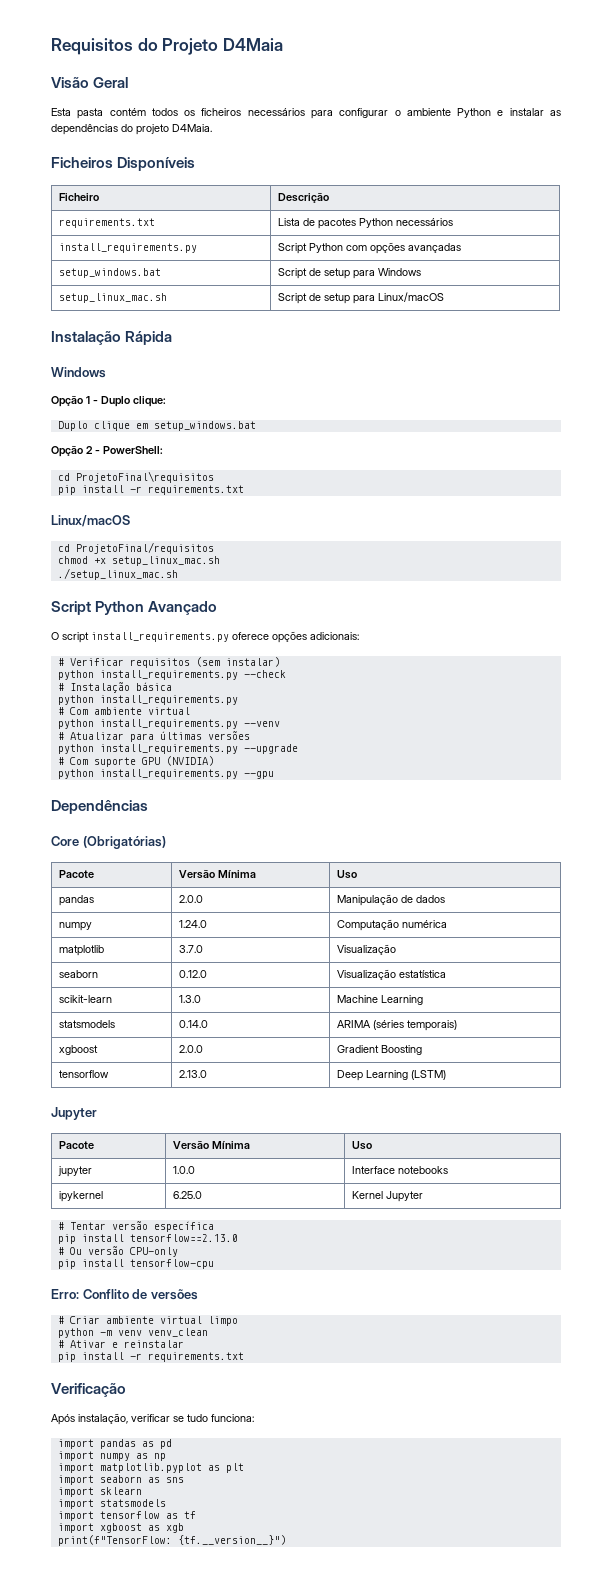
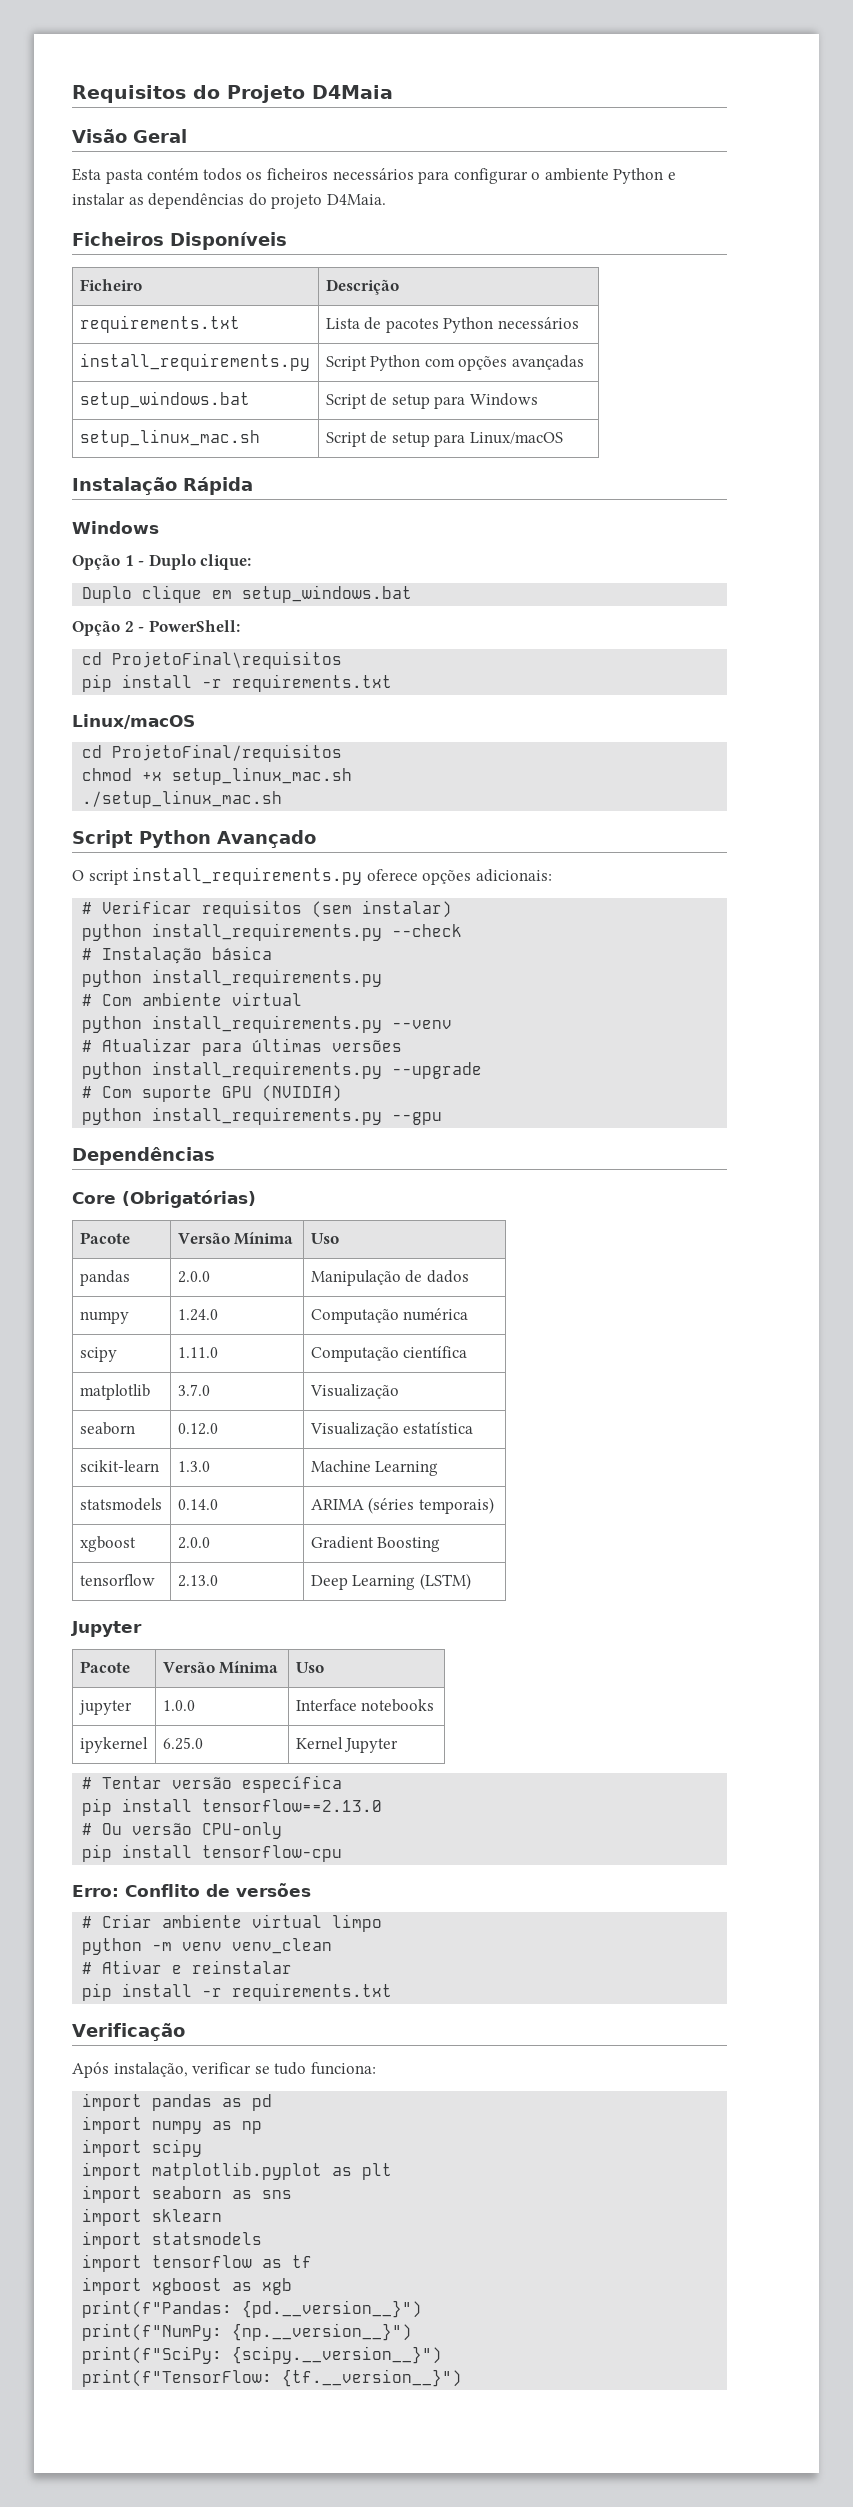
(447, 924) none -> [79,1347,117,1362] [177,1347,218,1358] [310,1346,468,1362] // scipy | 1.11.0 | Computação científica
(166, 1457) none -> [82,2139,203,2157] // import scipy
(184, 1528) none -> [82,2300,423,2318] [82,2323,413,2341] [82,2346,443,2364] // print(f"Pandas: {pd.__version__}") // print(f"NumPy: {np.__version__}") // print(f"SciPy: {scipy.__version__}")

